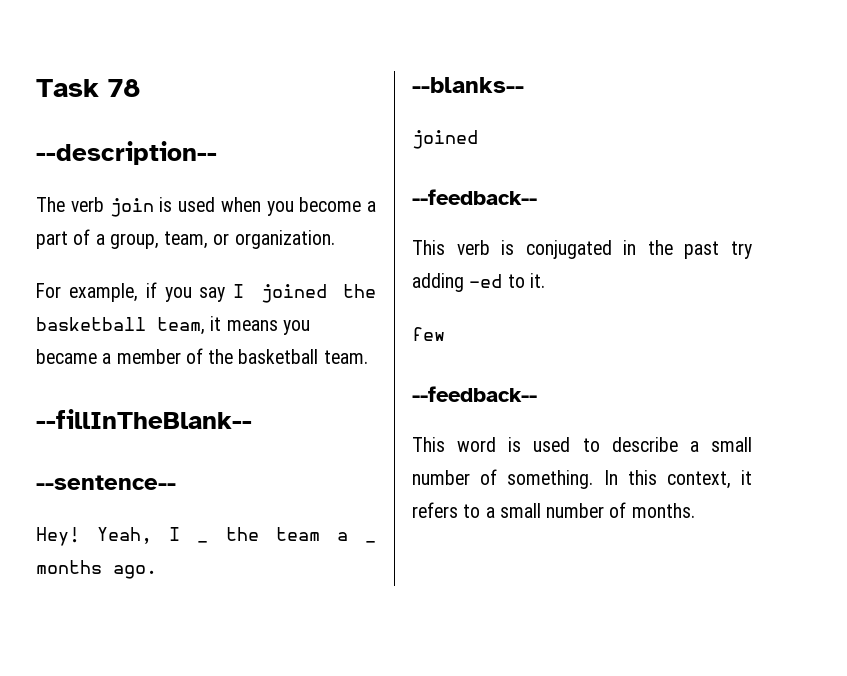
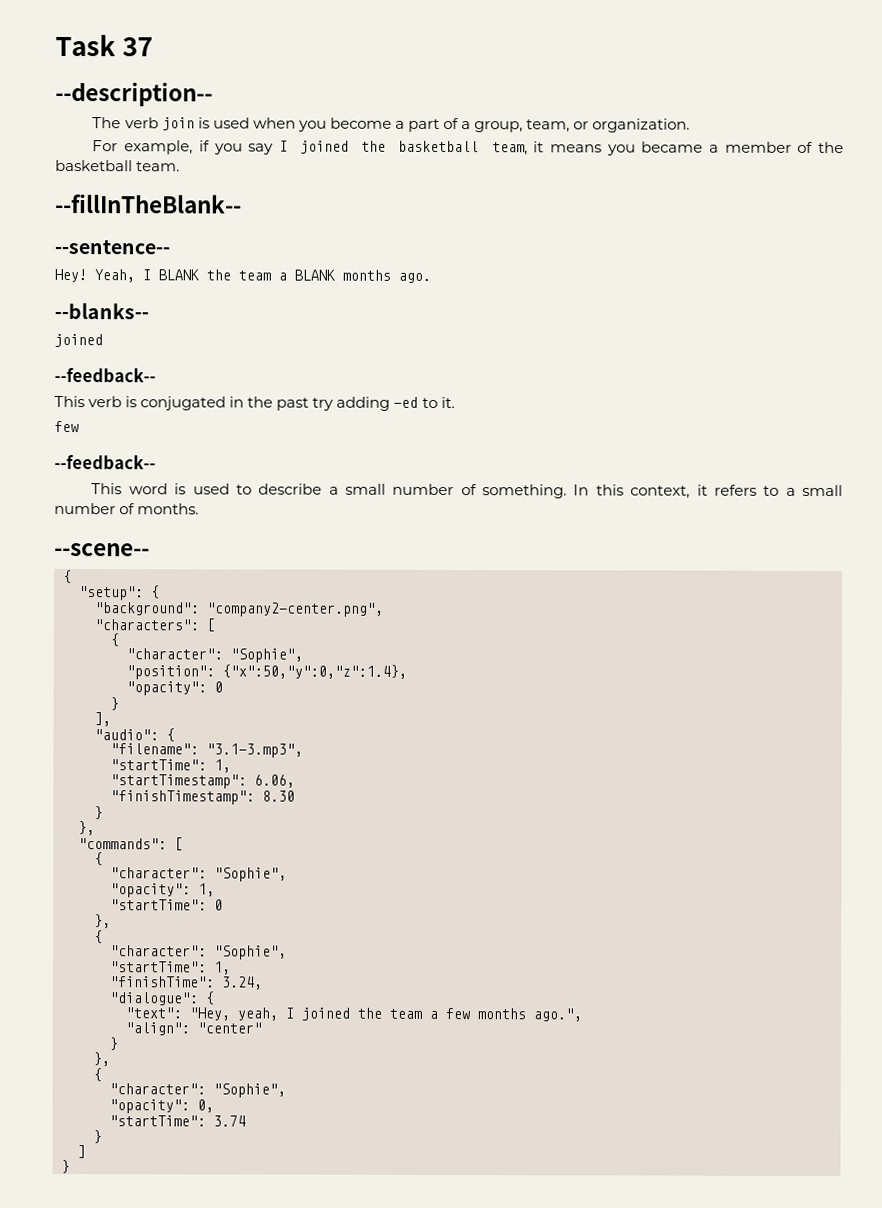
[108,79,141,97] 78 -> [122,37,154,57] 37
[197,541,209,543] [225,527,348,541] [365,541,376,543] _ the team a _ -> [158,269,336,281] BLANK the team a BLANK
(695, 510) none -> [54,542,150,557] [63,570,72,584] [79,585,160,601] [94,602,384,617] [94,618,215,632] [110,633,119,647] [126,648,303,663] [126,664,407,680] [126,681,223,696] [110,697,119,711] [94,712,111,727] [94,728,175,742] [110,743,303,758] [110,759,231,773] [110,774,295,789] [110,790,295,805] [94,806,103,820] [78,821,95,836] [78,837,183,851] [94,852,103,866] [110,867,287,882] [110,883,215,898] [110,899,223,911] [94,914,111,929] [94,930,103,944] [110,945,287,960] [110,961,231,975] [109,976,263,990] [109,991,214,1006] [125,1007,582,1022] [125,1022,262,1036] [109,1037,118,1051] [93,1052,110,1067] [93,1068,102,1082] [109,1083,286,1098] [109,1099,214,1114] [109,1115,246,1127] [93,1130,102,1144] [77,1145,86,1159] [61,1160,70,1174] // --scene-- // { // "setup": { // "background": "company2-center.png", // "characters": [ // { // "character": "Sophie", // "position": {"x":50,"y":0,"z":1.4}, // "opacity": 0 // } // ], // "audio": { // "filename": "3.1-3.mp3", // "startTime": 1, // "startTimestamp": 6.06, // "finishTimestamp": 8.30 // } // }, // "commands": [ // { // "character": "Sophie", // "opacity": 1, // "startTime": 0 // }, // { // "character": "Sophie", // "startTime": 1, // "finishTime": 3.24, // "dialogue": { // "text": "Hey, yeah, I joined the team a few months ago.", // "align": "center" // } // }, // { // "character": "Sophie", // "opacity": 0, // "startTime": 3.74 // } // ] // }

